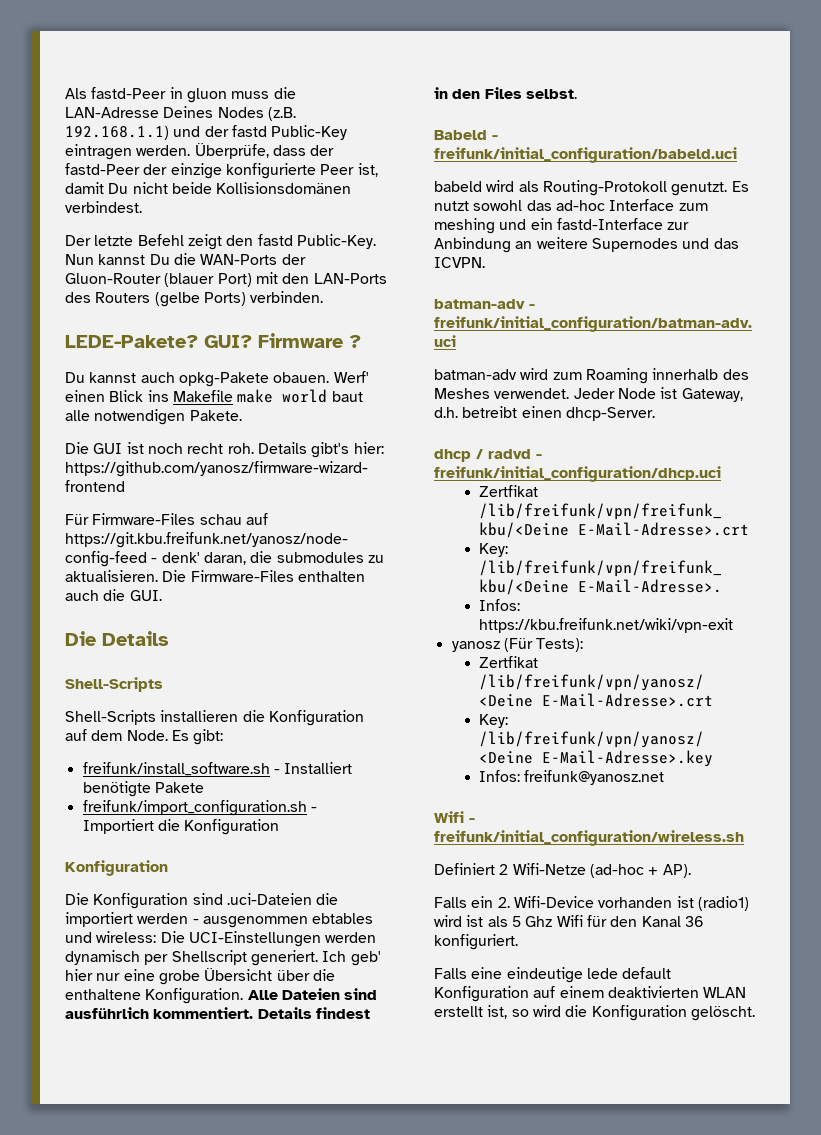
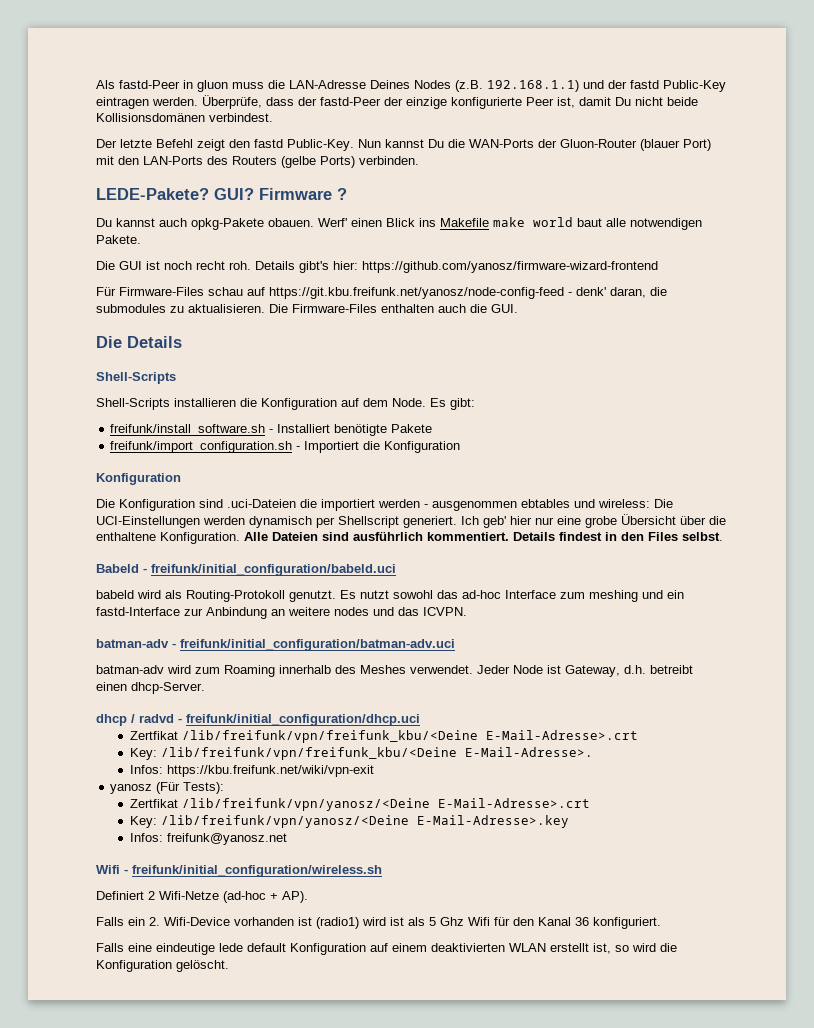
[591,238,678,252] Supernodes -> [334,607,369,616] nodes

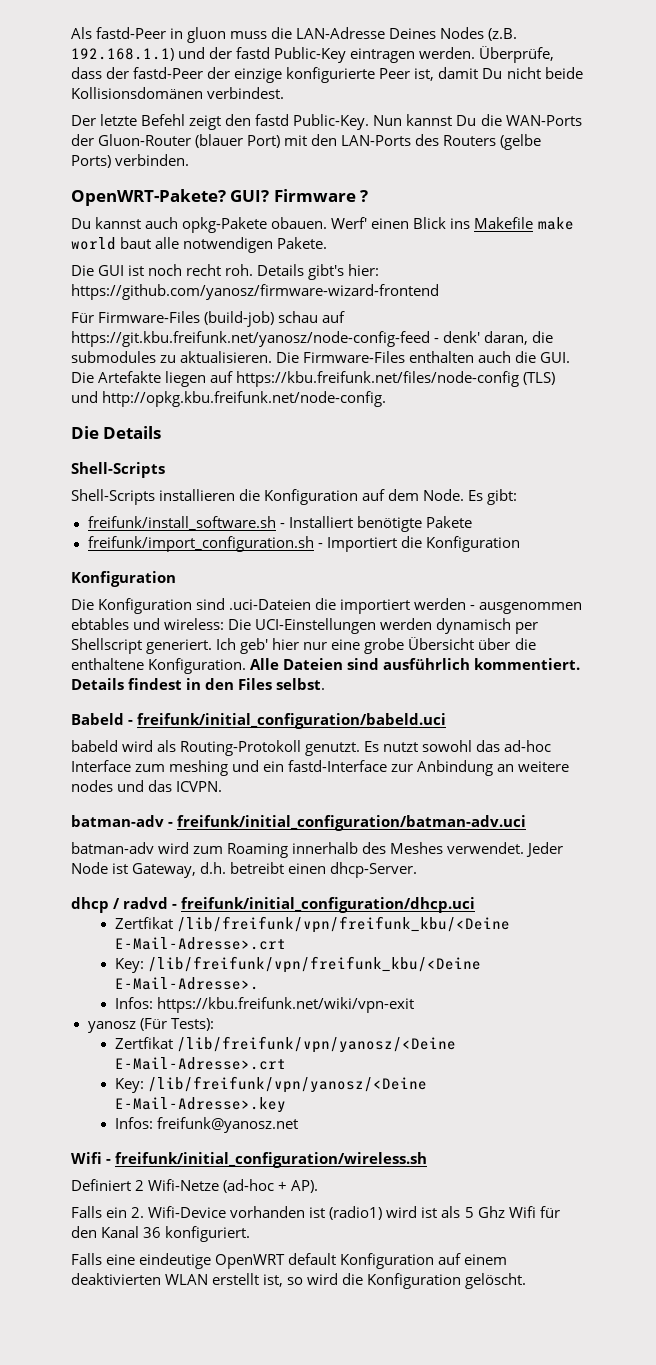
[96,188,209,200] LEDE-Pakete? -> [71,189,226,206] OpenWRT-Pakete?
(204, 291) none -> [204,311,275,327] (build-job)
(518, 308) none -> [71,371,556,387] [71,391,387,407] Die Artefakte liegen auf https://kbu.freifunk.net/files/node-config (TLS) und http://opkg.kbu.freifunk.net/node-config.
[219,943,243,952] lede -> [215,1254,286,1269] OpenWRT

